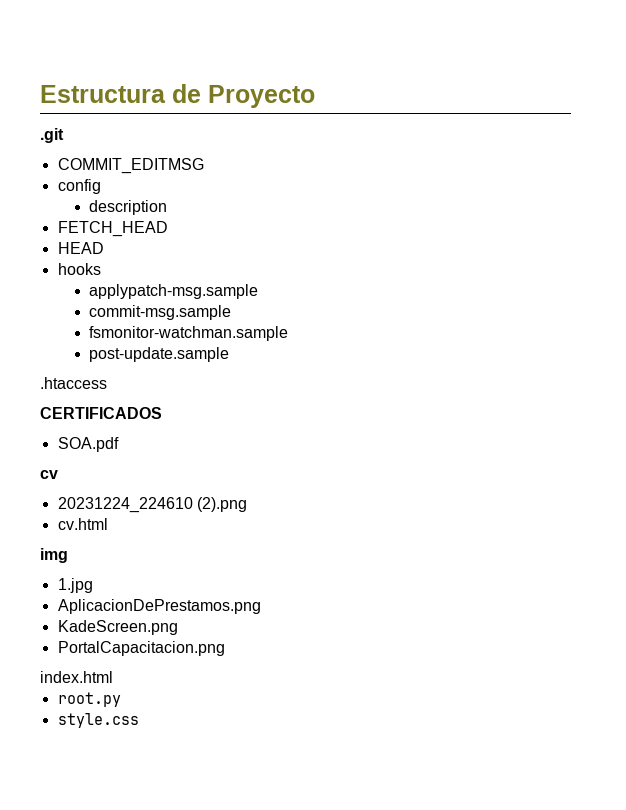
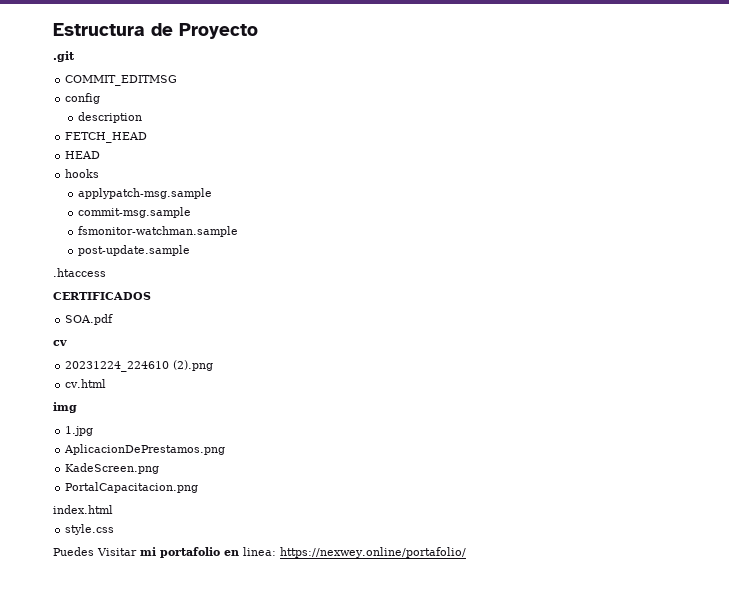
[57,692,121,707] [57,713,139,728] root.py // style.css -> [65,524,115,535] [53,547,466,558] style.css // Puedes Visitar mi portafolio en linea: https://nexwey.online/portafolio/

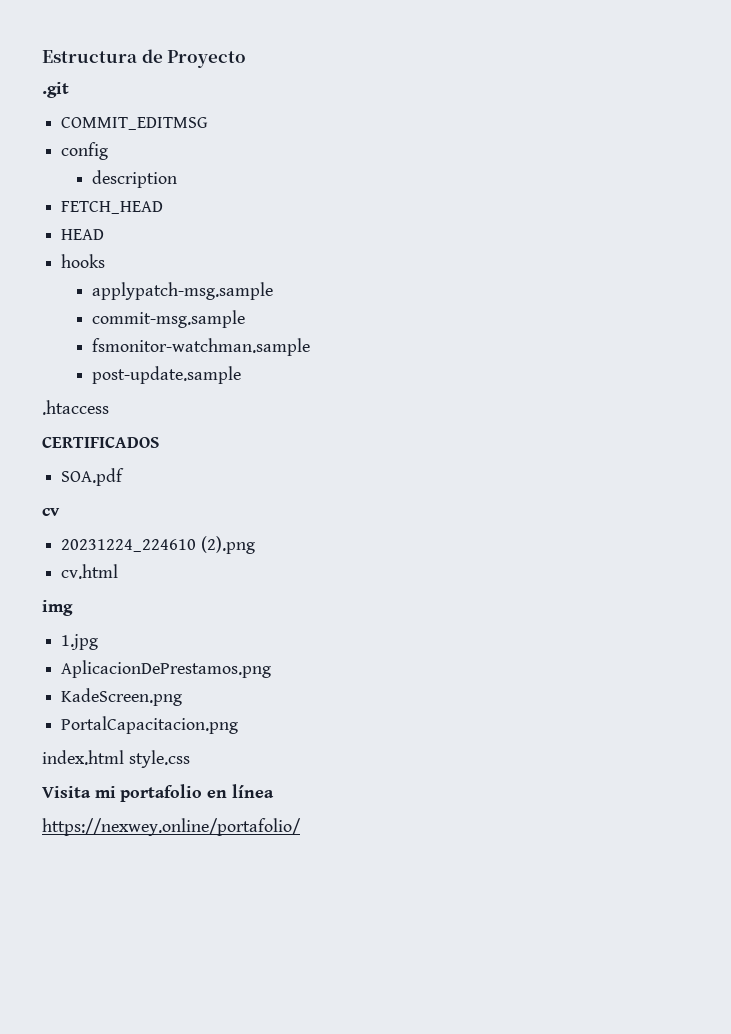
(113, 509) // -> (124, 757) none
[53,547,137,556] Puedes Visitar -> [42,786,91,798] Visita
[243,547,276,556] linea: -> [231,784,274,798] línea //

